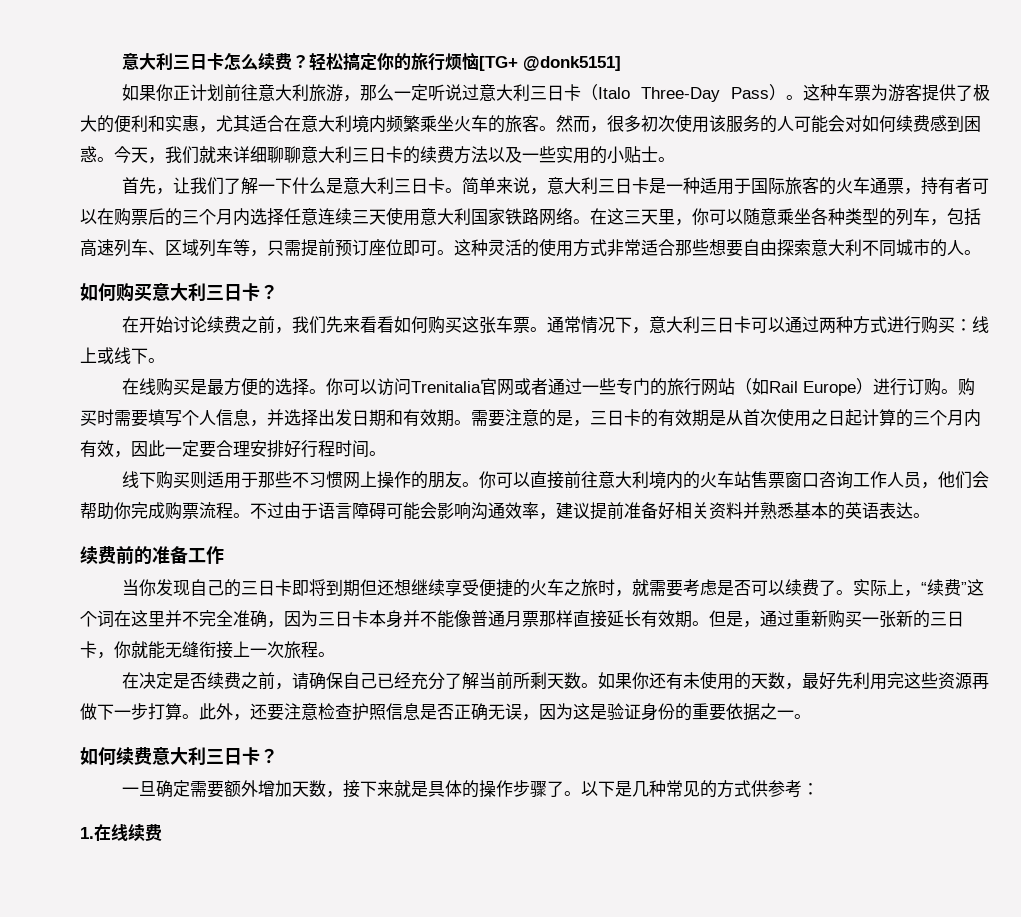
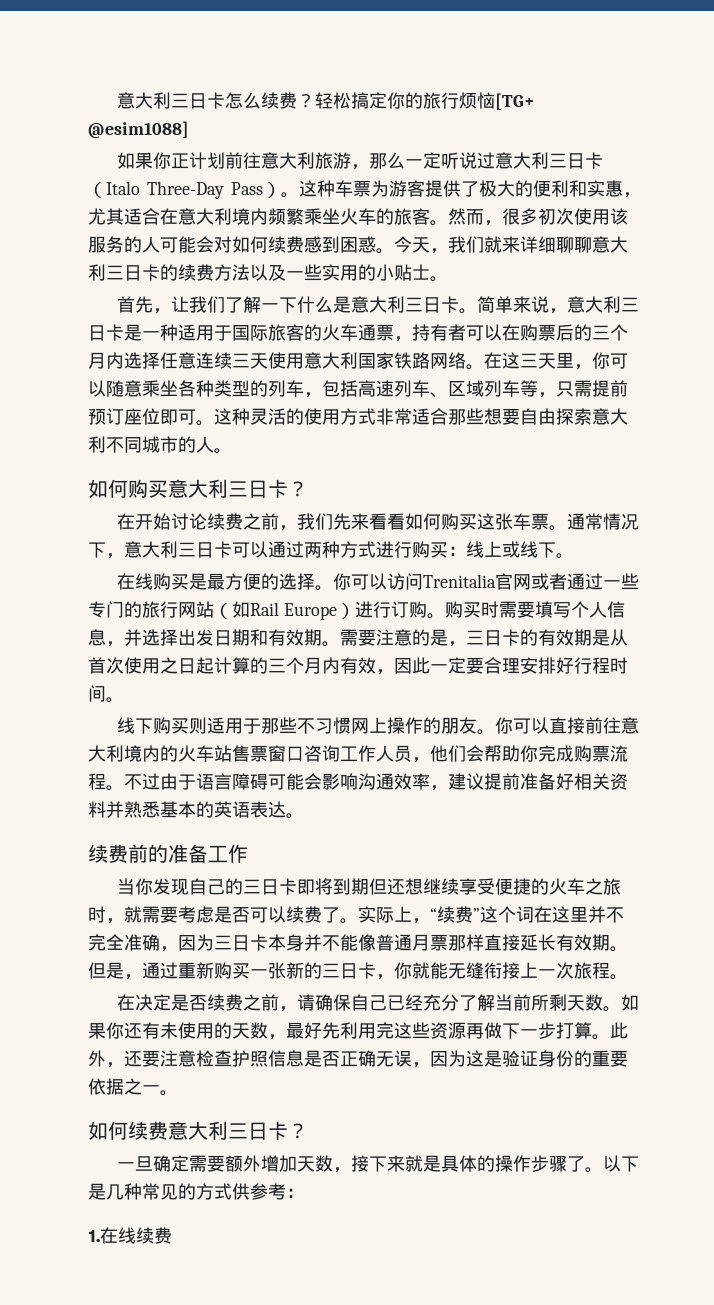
[522,56,621,71] @donk5151] -> [88,121,189,139] @esim1088]

